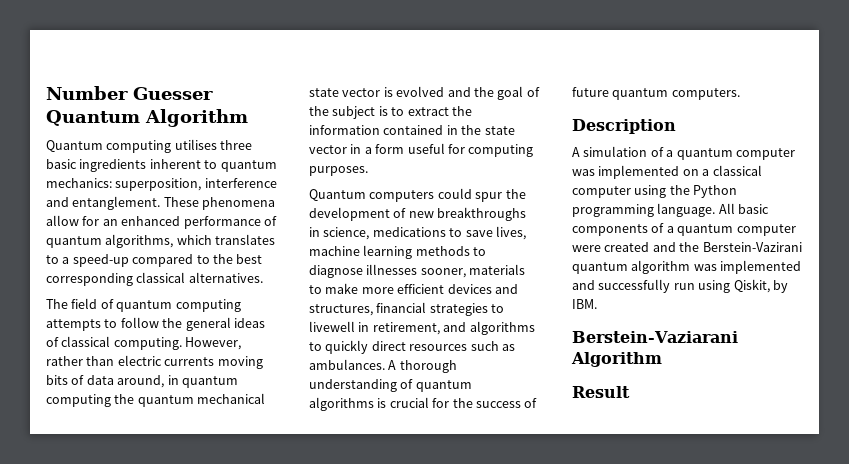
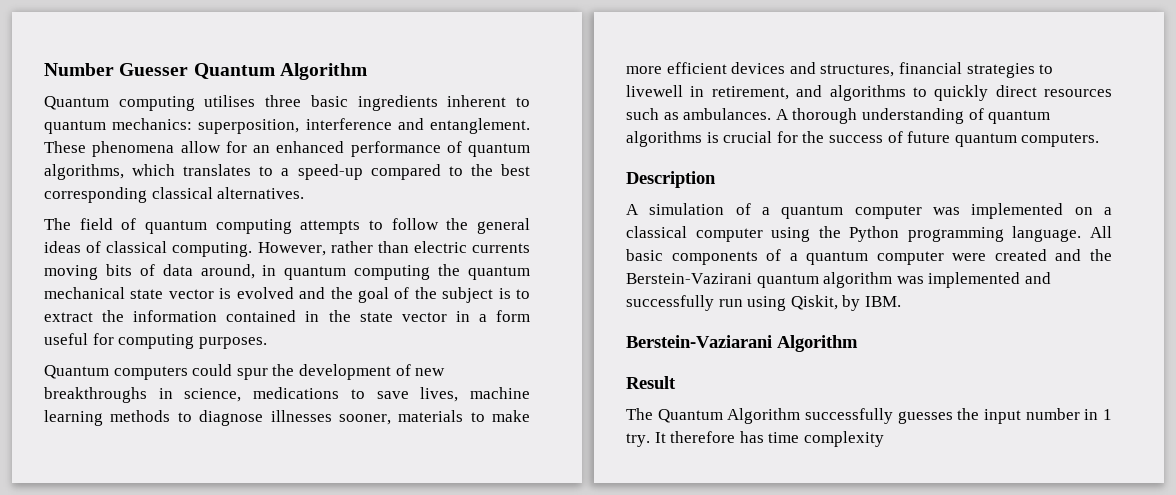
(630, 392) none -> [626,408,1112,424] [626,431,884,447] // The Quantum Algorithm successfully guesses the input number in 1 try. It therefore has time complexity

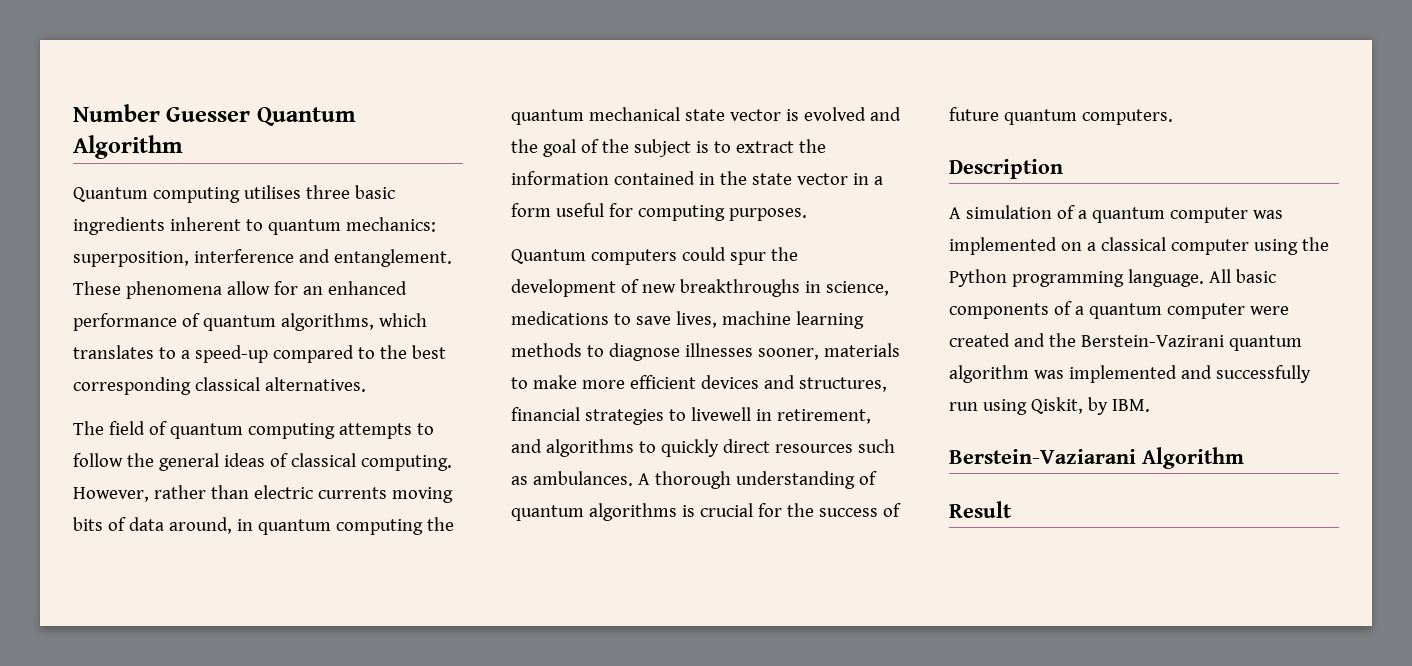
[626,408,1112,424] [626,431,884,447] // The Quantum Algorithm successfully guesses the input number in 1 try. It therefore has time complexity -> (1012, 509) none

